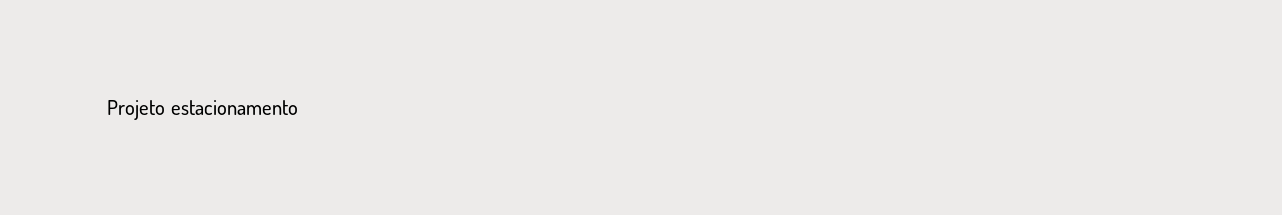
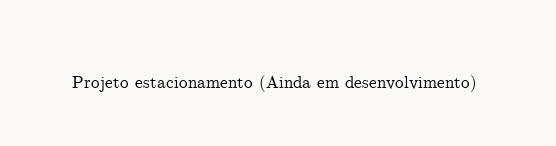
(298, 107) none -> [259,75,477,92] (Ainda em desenvolvimento)

